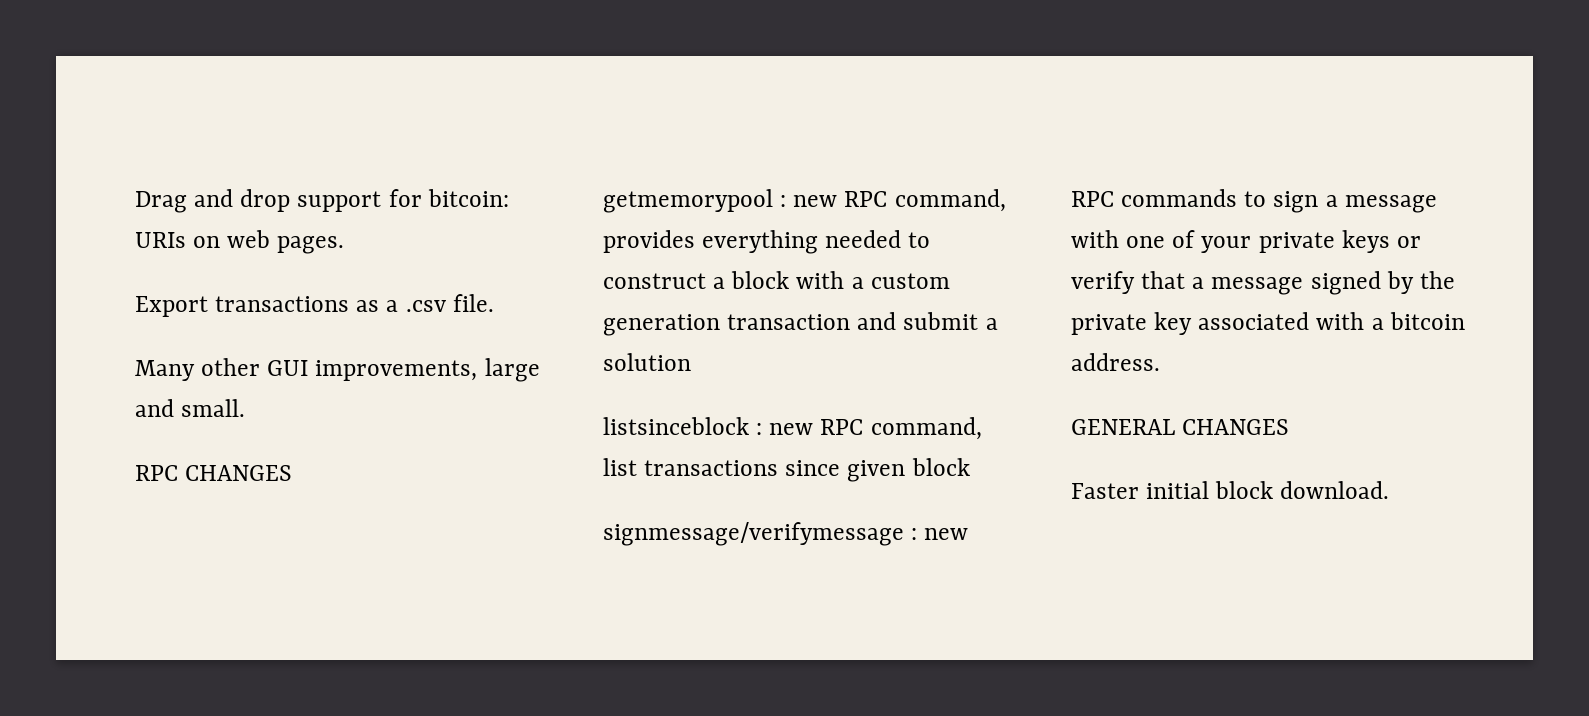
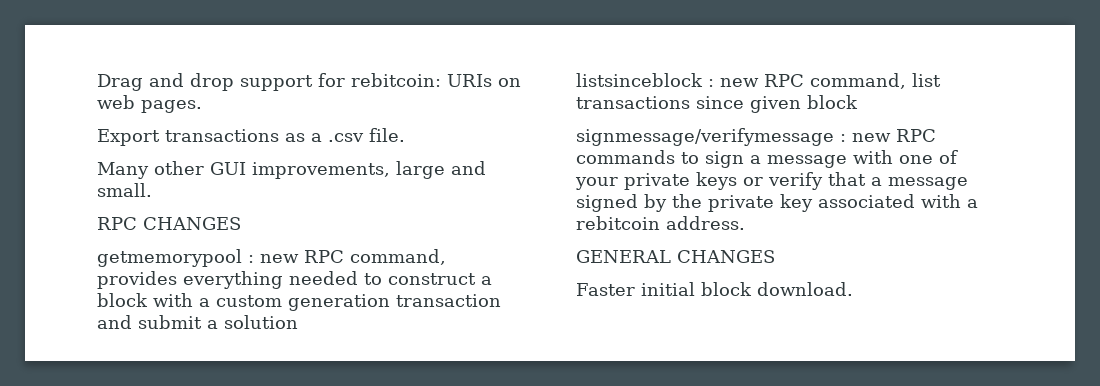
[427,189,509,207] bitcoin: -> [351,73,441,87] rebitcoin:
[1389,312,1465,330] bitcoin -> [576,216,660,230] rebitcoin

